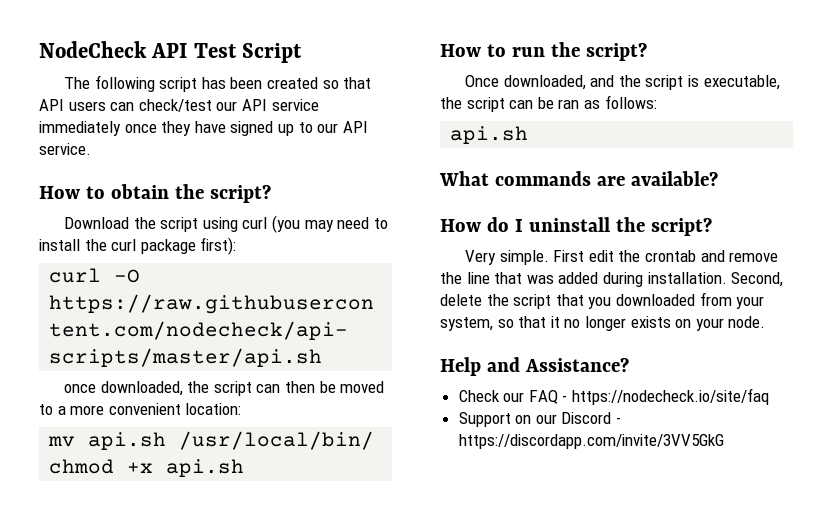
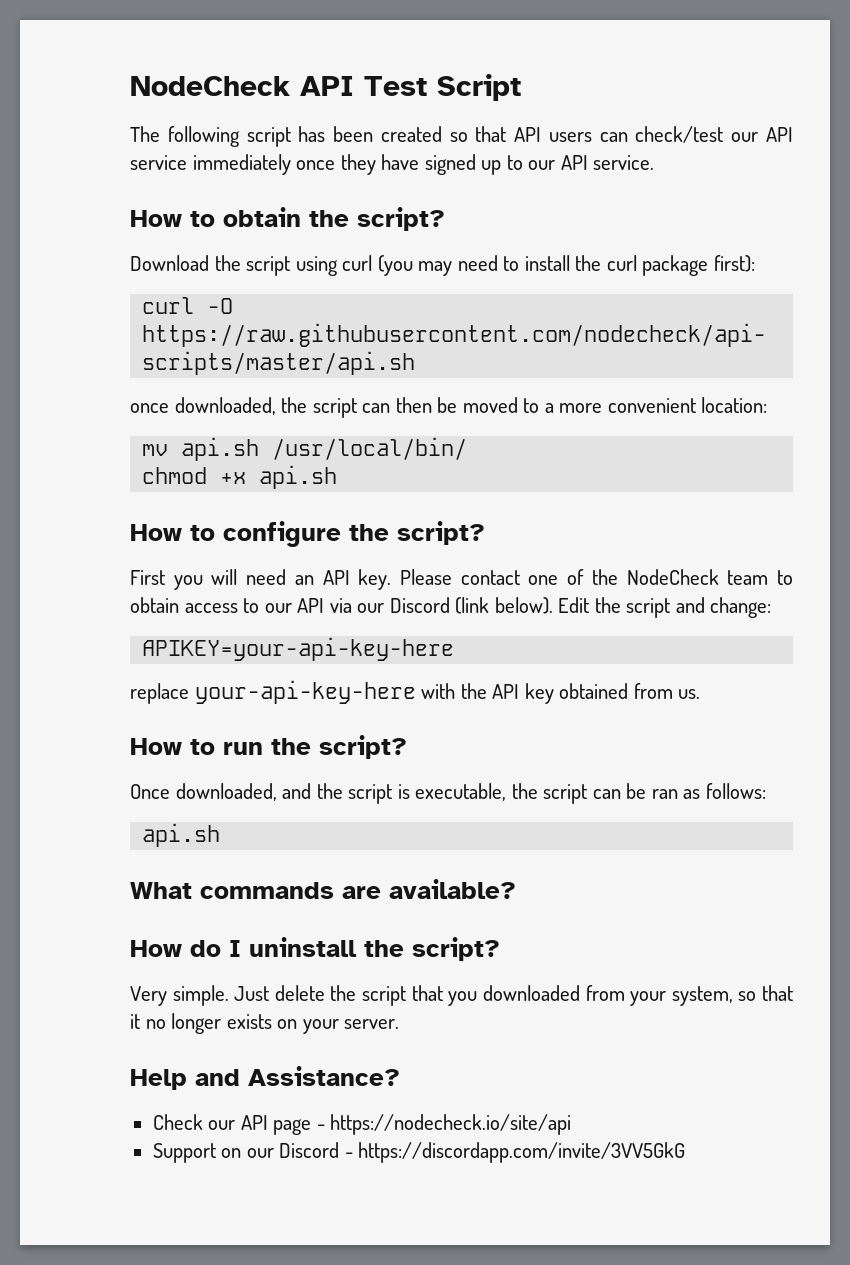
(245, 468) none -> [130,521,485,547] [130,569,793,590] [130,597,772,618] [142,637,455,661] [130,680,701,704] // How to configure the script? // First you will need an API key. Please contact one of the NodeCheck team to obtain access to our API via our Discord (link below). Edit the script and change: // APIKEY=your-api-key-here // replace your-api-key-here with the API key obtained from us.
[553,250,779,262] [440,272,784,287] First edit the crontab and remove the line that was added during installation. Second, -> [234,986,270,1001] Just
[728,316,766,328] node. -> [344,1019,400,1029] server.
[528,388,770,405] FAQ - https://nodecheck.io/site/faq -> [240,1114,572,1135] API page - https://nodecheck.io/site/api

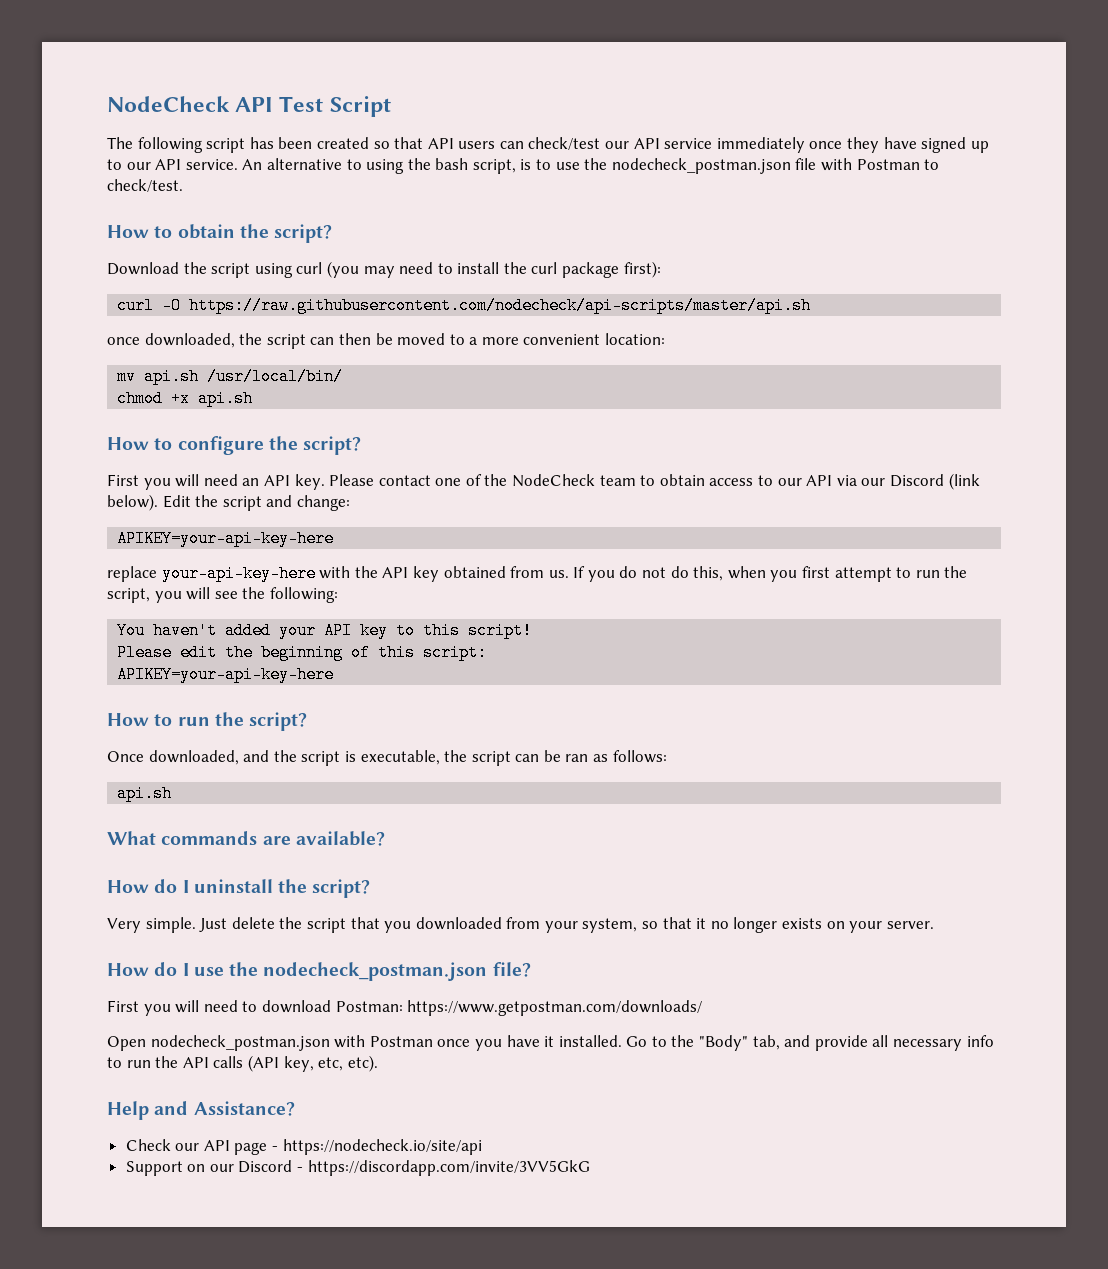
(655, 162) none -> [242,158,940,174] [107,179,183,192] An alternative to using the bash script, is to use the nodecheck_postman.json file with Postman to check/test.
(701, 694) none -> [573,566,968,582] [107,587,338,603] [117,622,533,639] [117,644,488,661] [117,666,335,683] If you do not do this, when you first attempt to run the script, you will see the following: // You haven't added your API key to this script! // Please edit the beginning of this script: // APIKEY=your-api-key-here
(400, 1024) none -> [107,962,531,981] [107,1000,703,1016] [107,1035,994,1051] [107,1055,378,1072] // How do I use the nodecheck_postman.json file? // First you will need to download Postman: https://www.getpostman.com/downloads/ // Open nodecheck_postman.json with Postman once you have it installed. Go to the "Body" tab, and provide all necessary info to run the API calls (API key, etc, etc).

